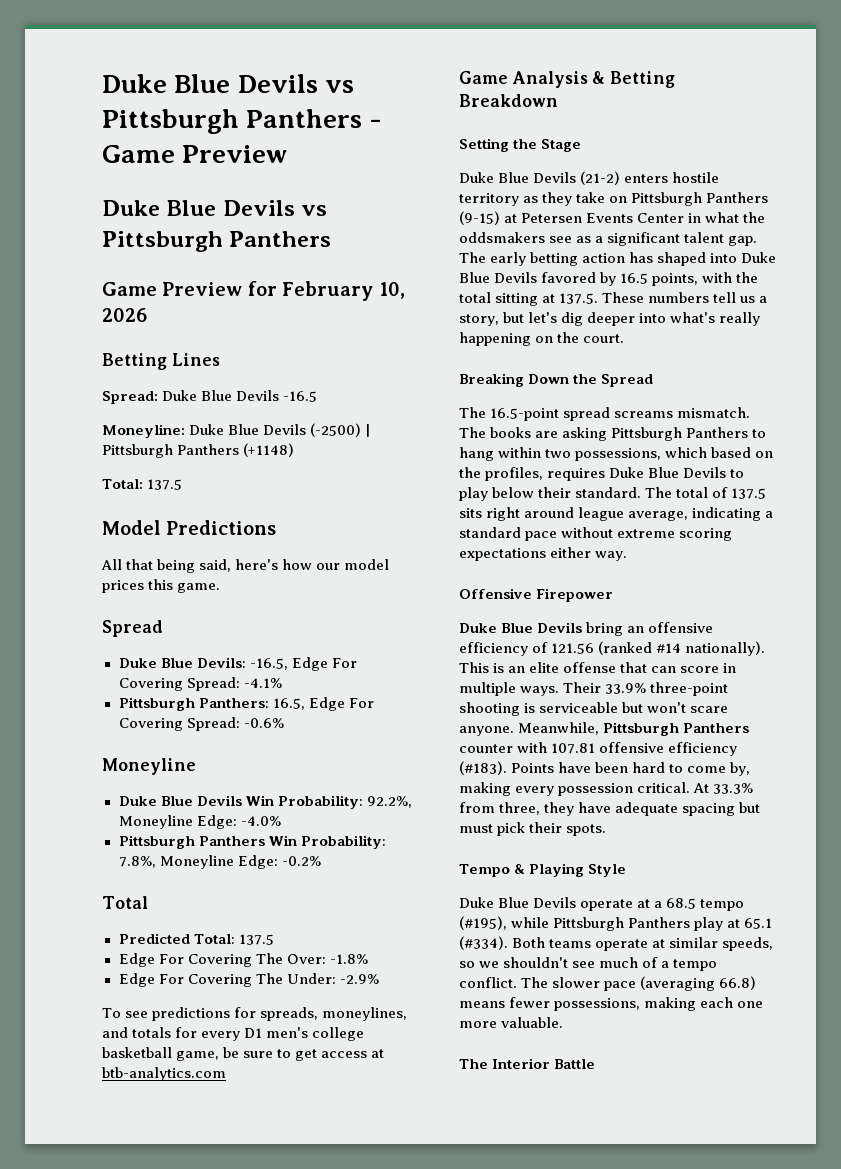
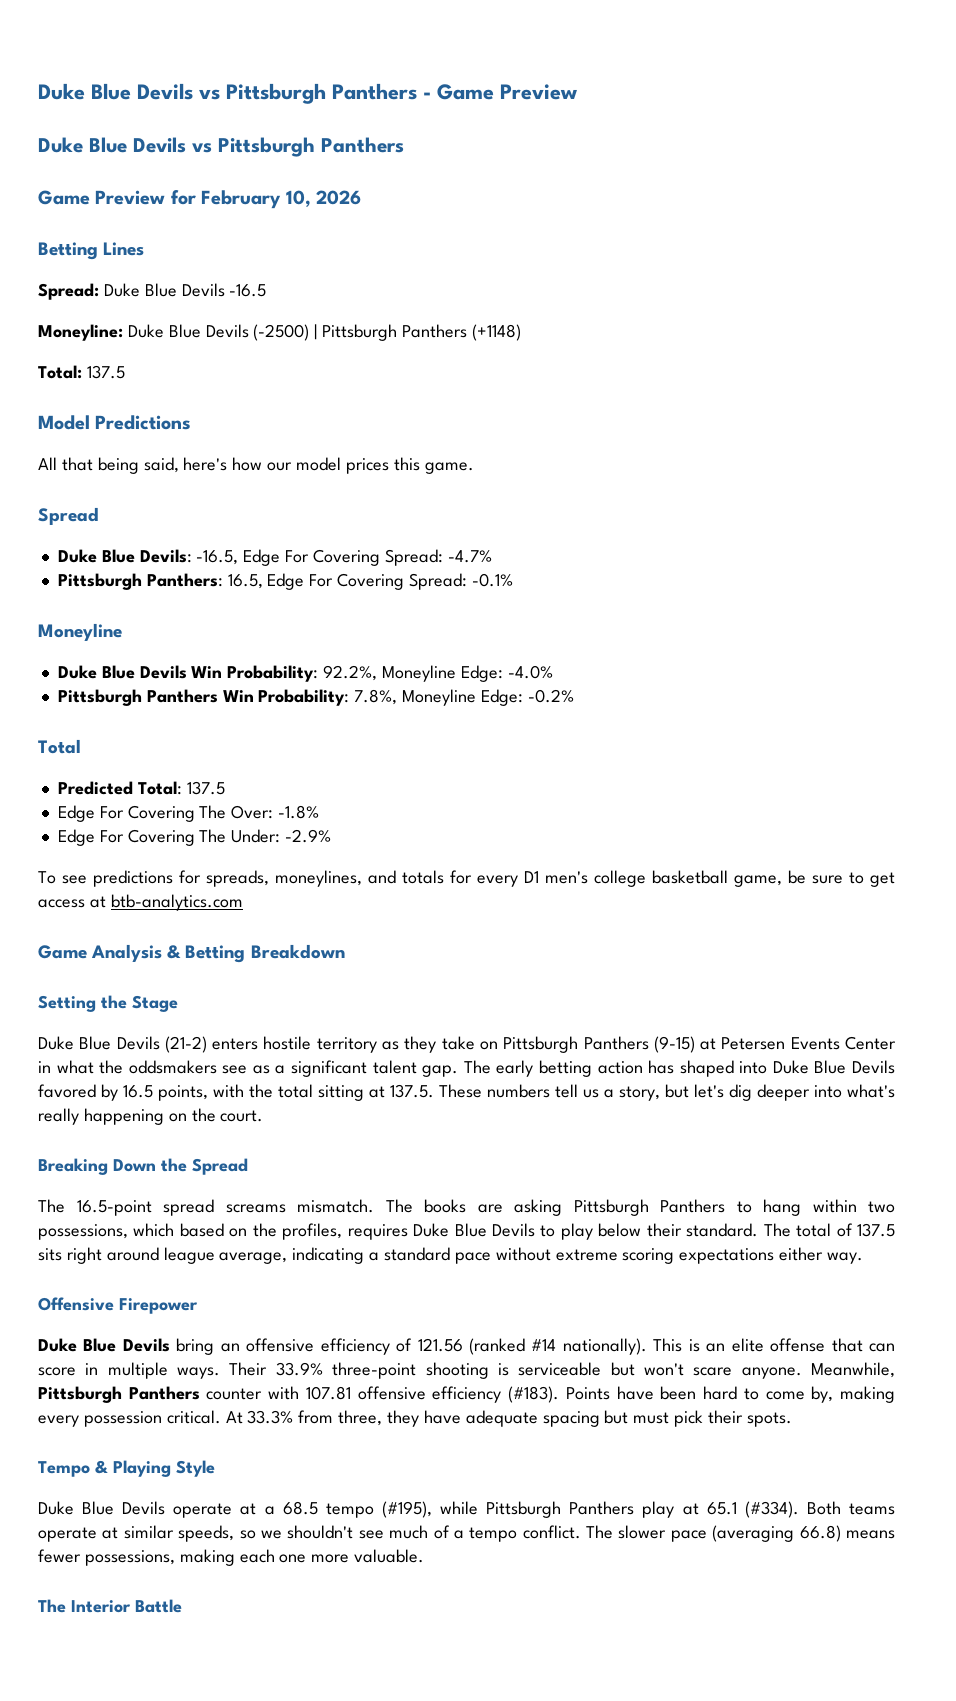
[243,678,282,688] -4.1% -> [447,550,492,563] -4.7%
[243,718,284,728] -0.6% -> [471,573,513,587] -0.1%

